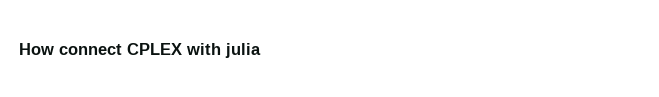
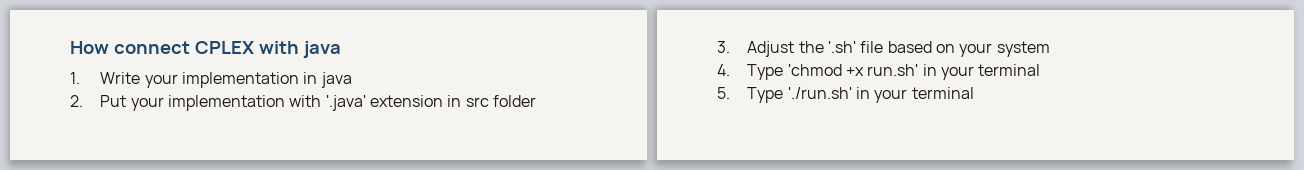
[225,43,261,58] julia -> [302,41,341,58] [70,72,352,88] [70,95,536,111] [717,41,1050,57] [717,64,1041,80] [717,87,974,103] java // 1. Write your implementation in java // 2. Put your implementation with '.java' extension in src folder // 3. Adjust the '.sh' file based on your system // 4. Type 'chmod +x run.sh' in your terminal // 5. Type './run.sh' in your terminal

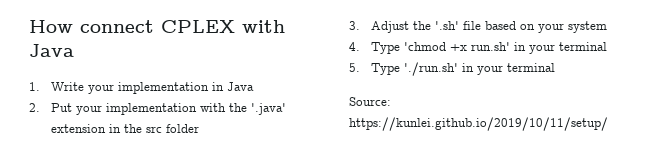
[302,41,341,58] java -> [29,44,74,57] Java
[320,72,352,88] java -> [227,82,255,91] Java
(322, 101) none -> [229,103,248,112] the
(462, 101) none -> [124,124,143,133] the
(974, 93) none -> [349,97,391,106] [349,117,608,131] // Source: https://kunlei.github.io/2019/10/11/setup/

